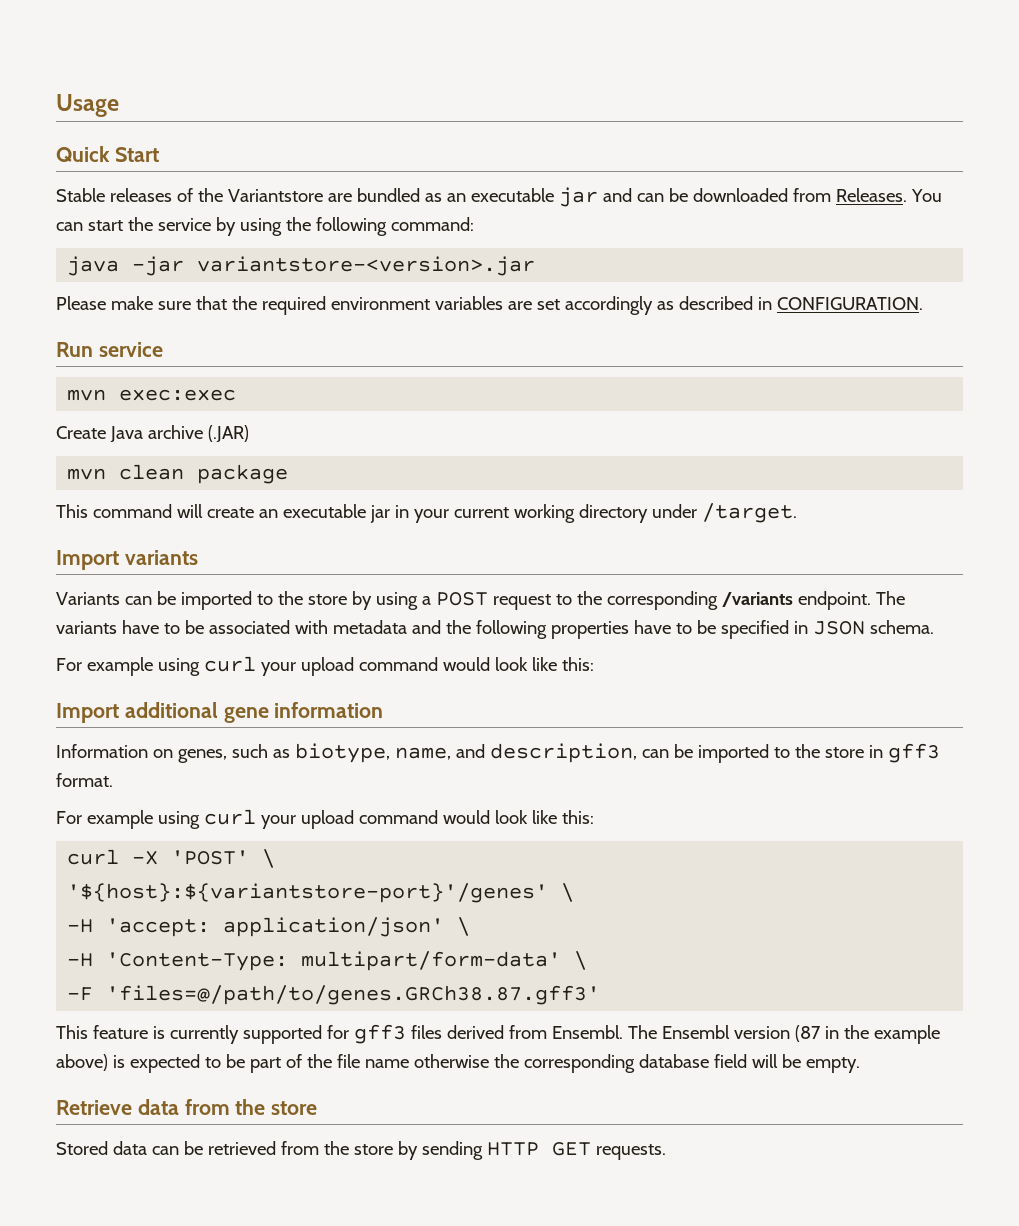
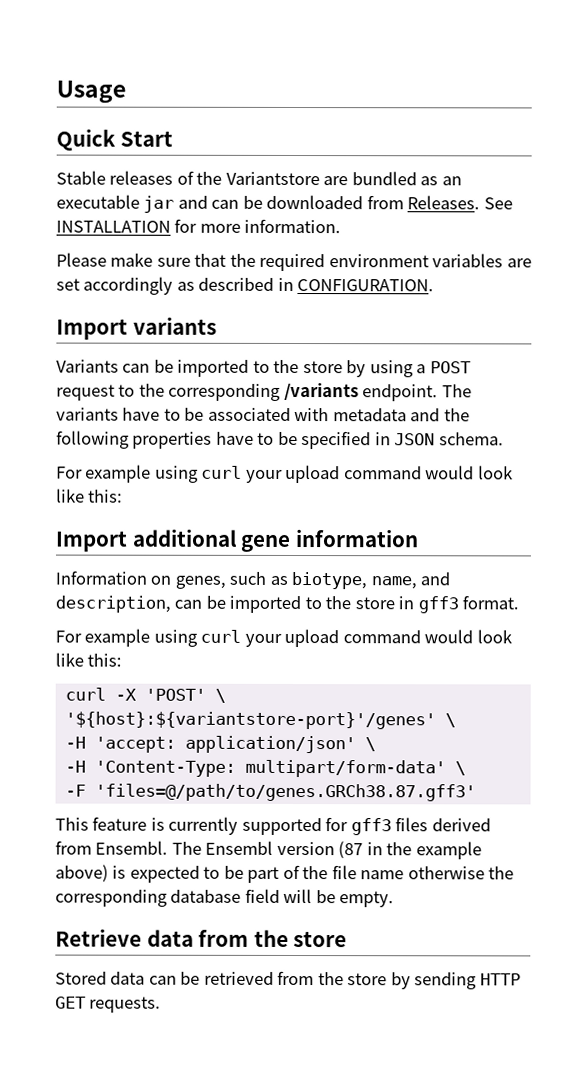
[910,189,942,202] [56,217,474,236] [67,256,536,276] You can start the service by using the following command: // java -jar variantstore-<version>.jar -> [483,197,513,210] [56,218,342,234] See INSTALLATION for more information.
[56,342,163,357] [67,389,237,401] [56,425,249,443] [67,464,289,484] [56,503,797,523] // Run service // mvn exec:exec // Create Java archive (.JAR) // mvn clean package // This command will create an executable jar in your current working directory under /target. -> (435, 285) none

